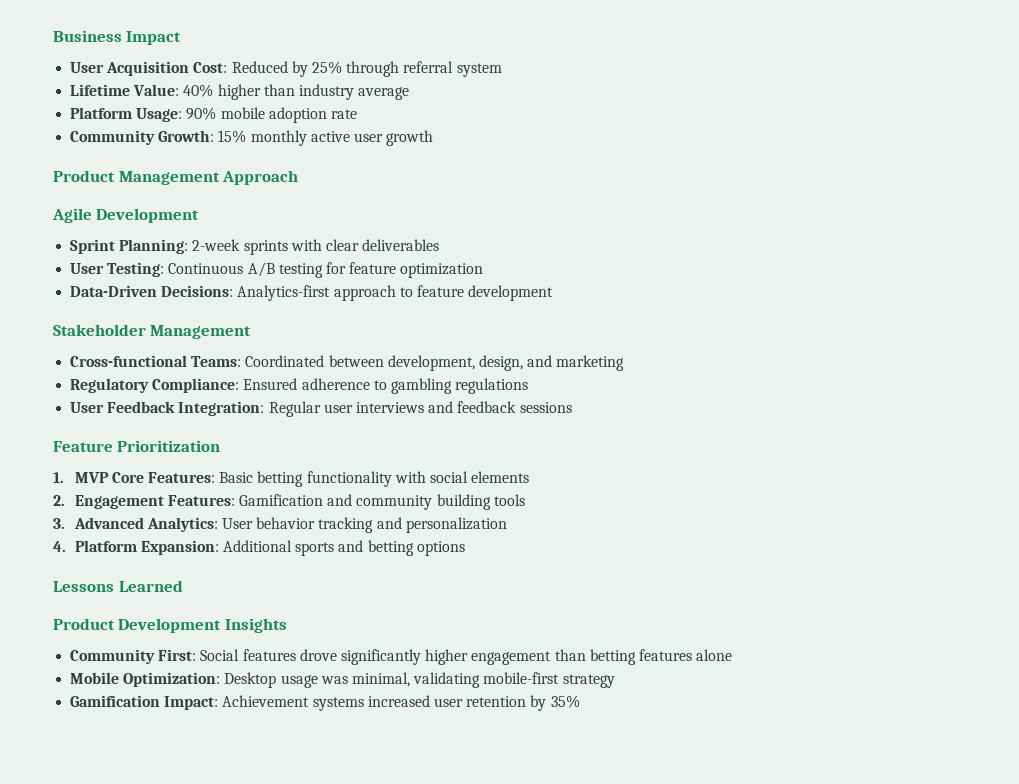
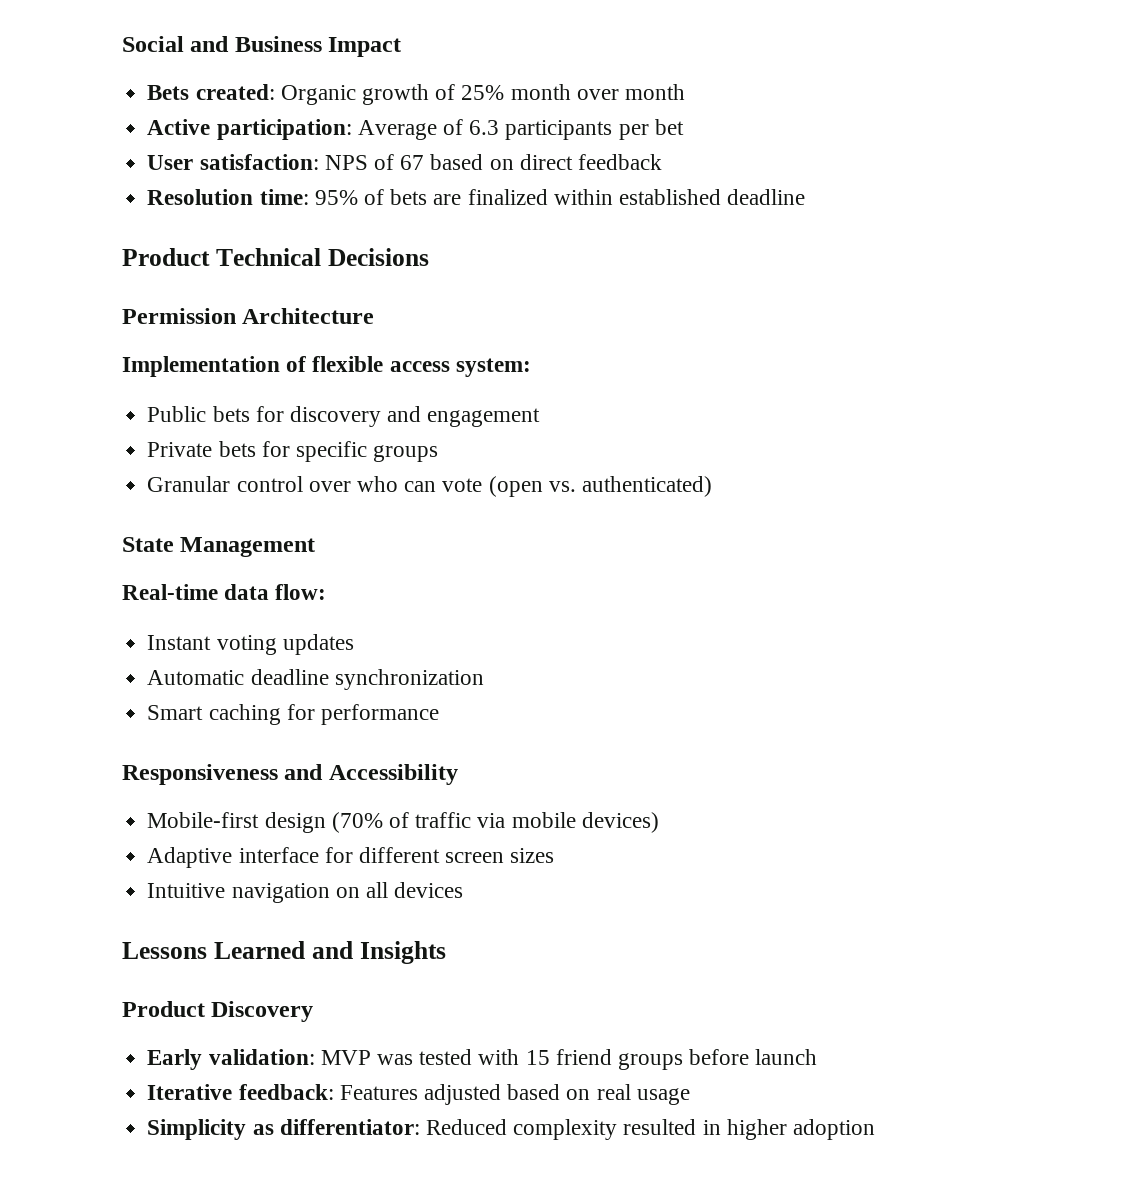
(53, 36) none -> [122,36,230,52] Social and
[70,61,502,77] [70,84,410,100] [70,107,357,123] [70,130,434,146] [53,170,299,185] [52,208,200,223] [70,239,440,255] [70,262,484,278] [70,285,554,301] [53,324,252,339] [70,355,625,371] [70,378,529,394] [70,401,572,417] [53,440,221,452] [53,471,530,487] [53,494,525,510] [53,517,507,533] [53,540,465,556] User Acquisition Cost: Reduced by 25% through referral system // Lifetime Value: 40% higher than industry average // Platform Usage: 90% mobile adoption rate // Community Growth: 15% monthly active user growth // Product Management Approach // Agile Development // Sprint Planning: 2-week sprints with clear deliverables // User Testing: Continuous A/B testing for feature optimization // Data-Driven Decisions: Analytics-first approach to feature development // Stakeholder Management // Cross-functional Teams: Coordinated between development, design, and marketing // Regulatory Compliance: Ensured adherence to gambling regulations // User Feedback Integration: Regular user interviews and feedback sessions // Feature Prioritization // 1. MVP Core Features: Basic betting functionality with social elements // 2. Engagement Features: Gamification and community building tools // 3. Advanced Analytics: User behavior tracking and personalization // 4. Platform Expansion: Additional sports and betting options -> [147,84,685,105] [147,119,684,140] [147,154,662,170] [147,189,806,205] [122,248,429,266] [122,308,375,324] [122,356,531,377] [147,406,541,427] [147,441,439,462] [147,476,712,497] [122,537,316,557] [122,584,327,600] [147,634,354,655] [147,669,484,690] [147,704,439,725] [122,764,458,785] [147,812,659,833] [147,847,555,868] [147,882,464,903] Bets created: Organic growth of 25% month over month // Active participation: Average of 6.3 participants per bet // User satisfaction: NPS of 67 based on direct feedback // Resolution time: 95% of bets are finalized within established deadline // Product Technical Decisions // Permission Architecture // Implementation of flexible access system: // Public bets for discovery and engagement // Private bets for specific groups // Granular control over who can vote (open vs. authenticated) // State Management // Real-time data flow: // Instant voting updates // Automatic deadline synchronization // Smart caching for performance // Responsiveness and Accessibility // Mobile-first design (70% of traffic via mobile devices) // Adaptive interface for different screen sizes // Intuitive navigation on all devices
[53,618,287,633] [70,649,733,665] [70,672,615,688] [70,695,580,711] // Product Development Insights // Community First: Social features drove significantly higher engagement than betting features alone // Mobile Optimization: Desktop usage was minimal, validating mobile-first strategy // Gamification Impact: Achievement systems increased user retention by 35% -> [311,941,446,964] [122,1001,314,1022] [147,1049,818,1070] [147,1084,690,1105] [147,1119,875,1140] and Insights // Product Discovery // Early validation: MVP was tested with 15 friend groups before launch // Iterative feedback: Features adjusted based on real usage // Simplicity as differentiator: Reduced complexity resulted in higher adoption

